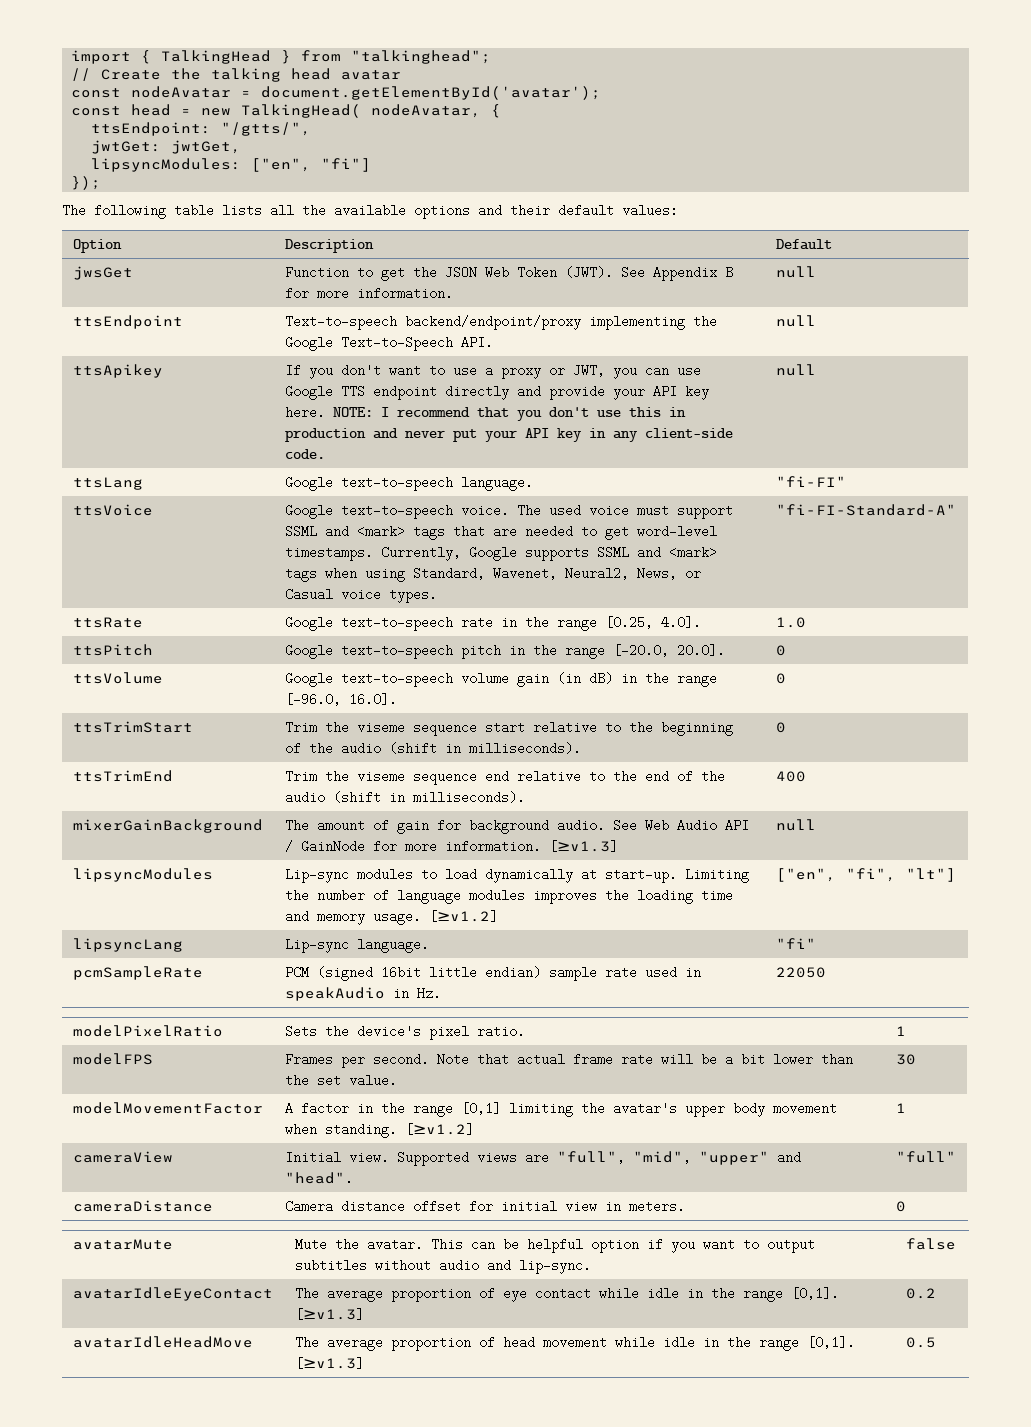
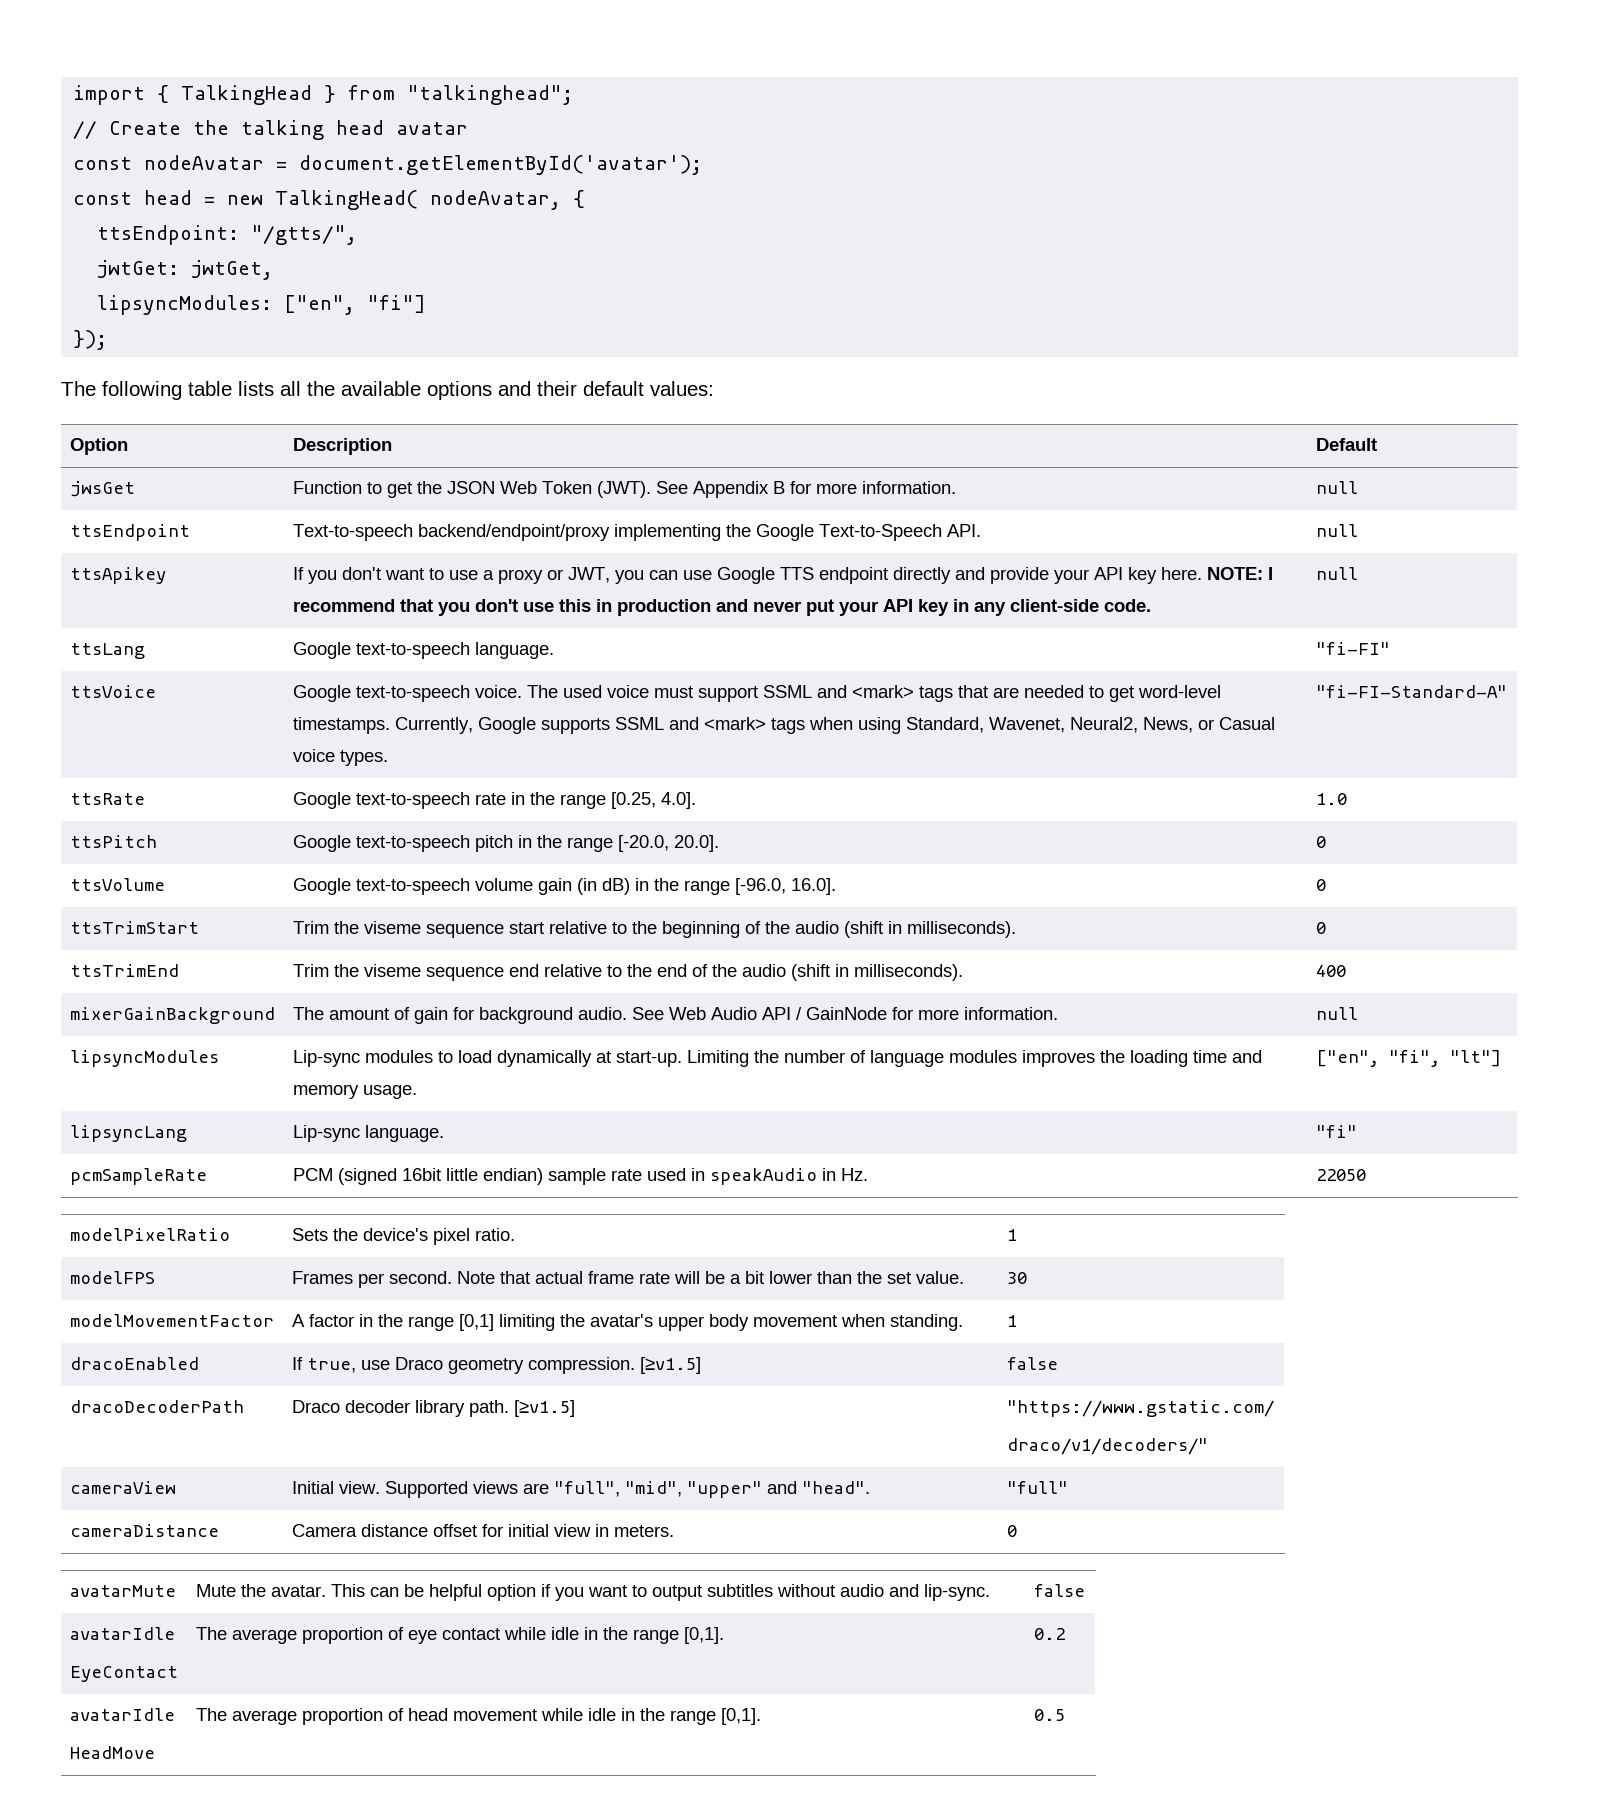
[548,840,618,853] [≥v1.3] -> (1058, 1013) none
[428,910,498,923] [≥v1.2] -> (417, 1092) none
[404,1123,474,1136] [895,1103,906,1113] [≥v1.2] | 1 -> [1006,1315,1017,1327] [69,1357,199,1370] [291,1357,701,1374] [1006,1357,1058,1370] [69,1400,244,1413] [291,1400,575,1417] [1006,1400,1274,1417] [1006,1438,1208,1455] | 1 // dracoEnabled | If true, use Draco geometry compression. [≥v1.5] | false // dracoDecoderPath | Draco decoder library path. [≥v1.5] | "https://www.gstatic.com/ // draco/v1/decoders/"
[72,1287,273,1301] avatarIdleEyeContact -> [69,1627,175,1640] [69,1666,178,1682] avatarIdle // EyeContact
[294,1308,364,1321] [≥v1.3] -> (724, 1635) none
[72,1336,253,1348] avatarIdleHeadMove -> [69,1708,175,1721] [69,1746,155,1759] avatarIdle // HeadMove
[294,1357,364,1370] [≥v1.3] -> (761, 1716) none

